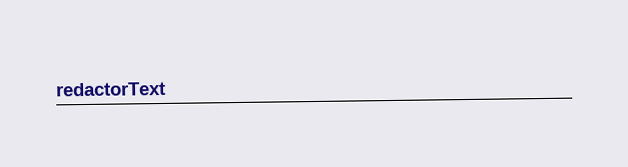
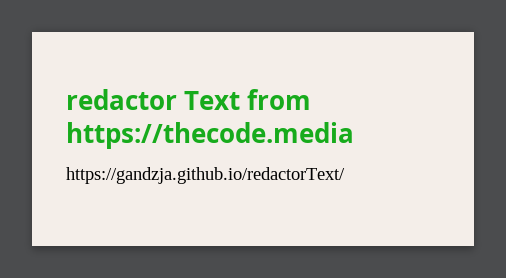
[55,81,166,97] redactorText -> [66,89,312,110] [66,122,354,149] [66,167,345,184] redactor Text from https://thecode.media // https://gandzja.github.io/redactorText/

